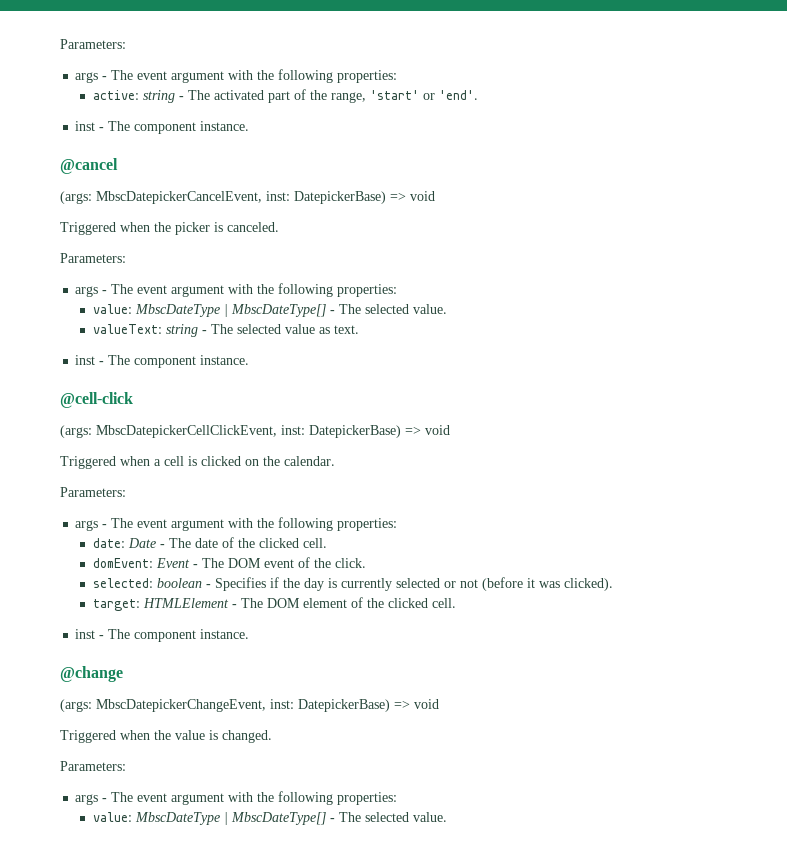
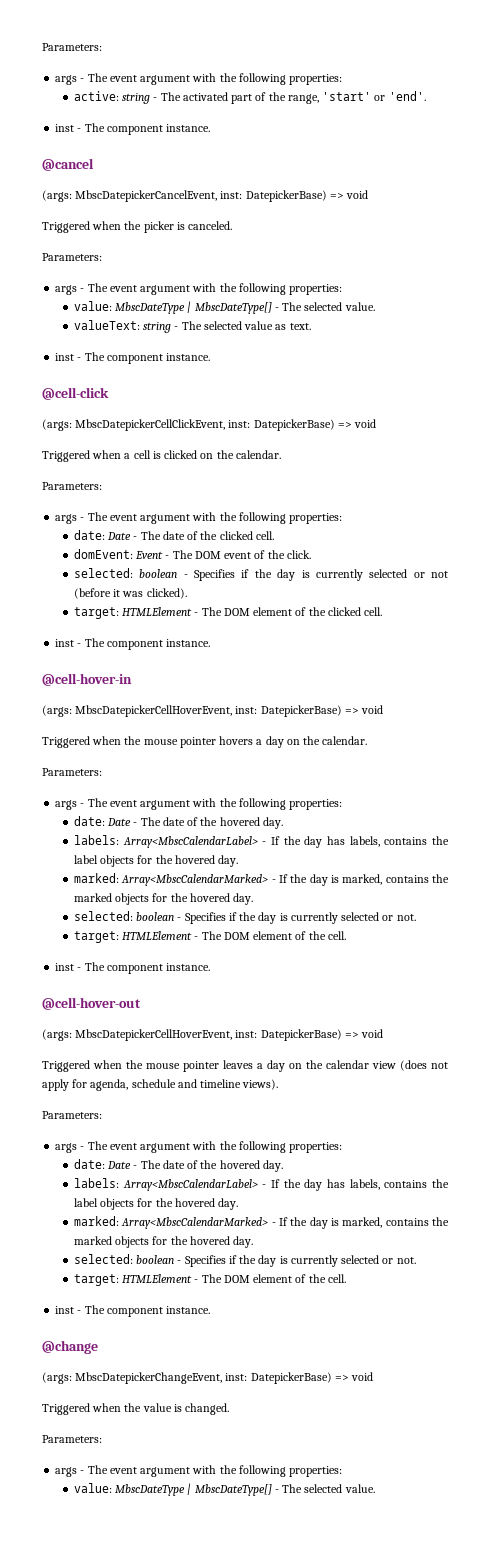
(250, 634) none -> [42,673,132,686] [42,705,384,717] [42,736,368,748] [42,768,102,776] [55,798,343,810] [73,816,283,829] [73,835,449,848] [73,855,239,867] [73,873,450,886] [73,893,254,905] [73,911,416,924] [73,931,346,943] [55,962,211,974] [42,997,141,1010] [42,1029,384,1041] [42,1060,448,1072] [42,1079,279,1091] [42,1111,102,1119] [55,1141,343,1153] [73,1159,283,1172] [73,1178,449,1191] [73,1198,239,1210] [73,1216,450,1229] [73,1236,254,1248] [73,1254,416,1267] [73,1274,346,1286] [55,1305,211,1317] // @cell-hover-in // (args: MbscDatepickerCellHoverEvent, inst: DatepickerBase) => void // Triggered when the mouse pointer hovers a day on the calendar. // Parameters: // args - The event argument with the following properties: // date: Date - The date of the hovered day. // labels: Array<MbscCalendarLabel> - If the day has labels, contains the label objects for the hovered day. // marked: Array<MbscCalendarMarked> - If the day is marked, contains the marked objects for the hovered day. // selected: boolean - Specifies if the day is currently selected or not. // target: HTMLElement - The DOM element of the cell. // inst - The component instance. // @cell-hover-out // (args: MbscDatepickerCellHoverEvent, inst: DatepickerBase) => void // Triggered when the mouse pointer leaves a day on the calendar view (does not apply for agenda, schedule and timeline views). // Parameters: // args - The event argument with the following properties: // date: Date - The date of the hovered day. // labels: Array<MbscCalendarLabel> - If the day has labels, contains the label objects for the hovered day. // marked: Array<MbscCalendarMarked> - If the day is marked, contains the marked objects for the hovered day. // selected: boolean - Specifies if the day is currently selected or not. // target: HTMLElement - The DOM element of the cell. // inst - The component instance.

